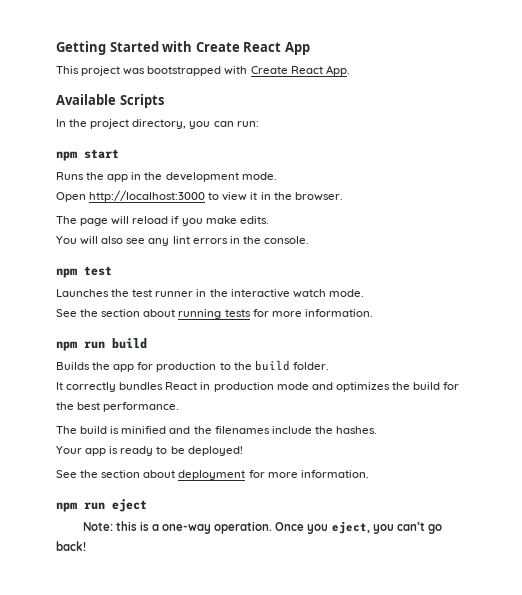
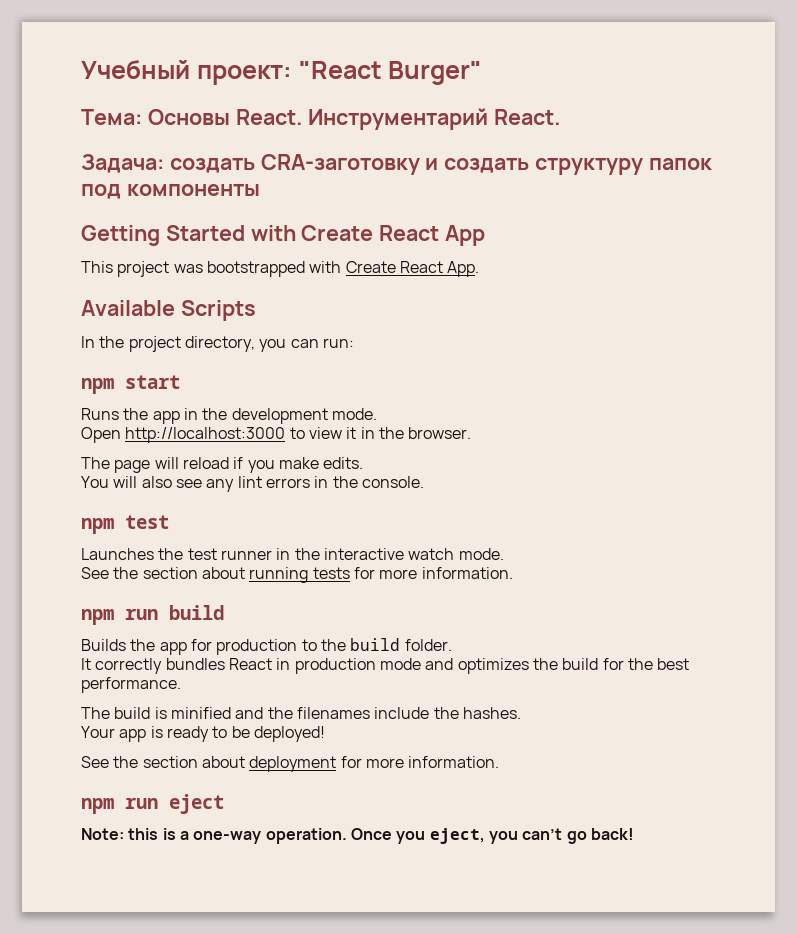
(56, 48) none -> [81,60,483,85] [81,108,562,130] [81,154,712,175] [81,184,260,199] Учебный проект: "React Burger" // Тема: Основы React. Инструментарий React. // Задача: cоздать CRA-заготовку и создать структуру папок под компоненты //

